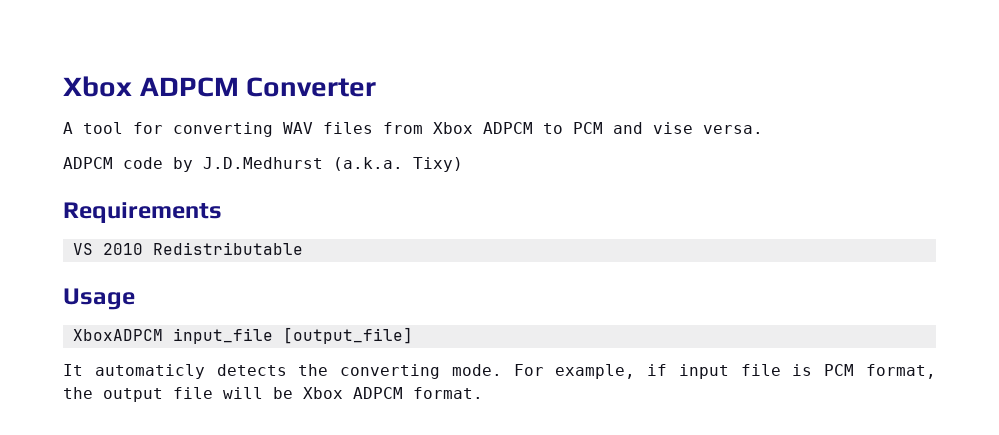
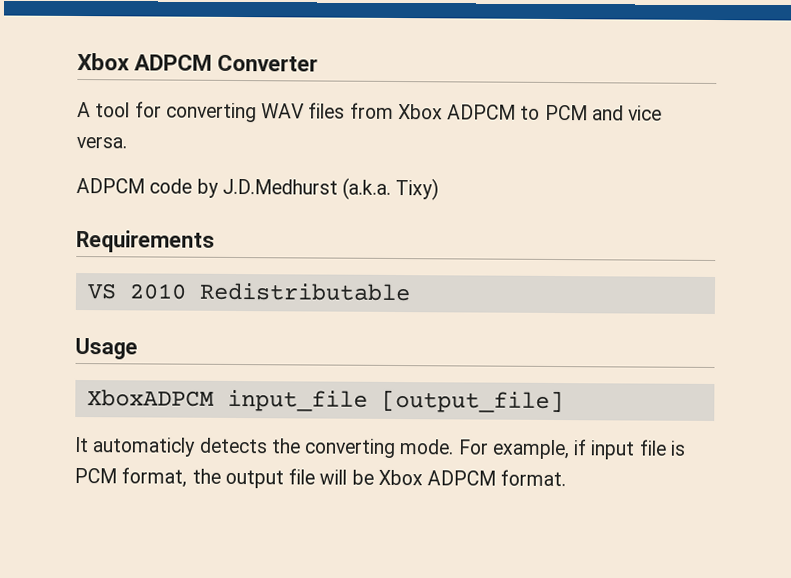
[653,122,693,134] vise -> [628,105,663,121] vice

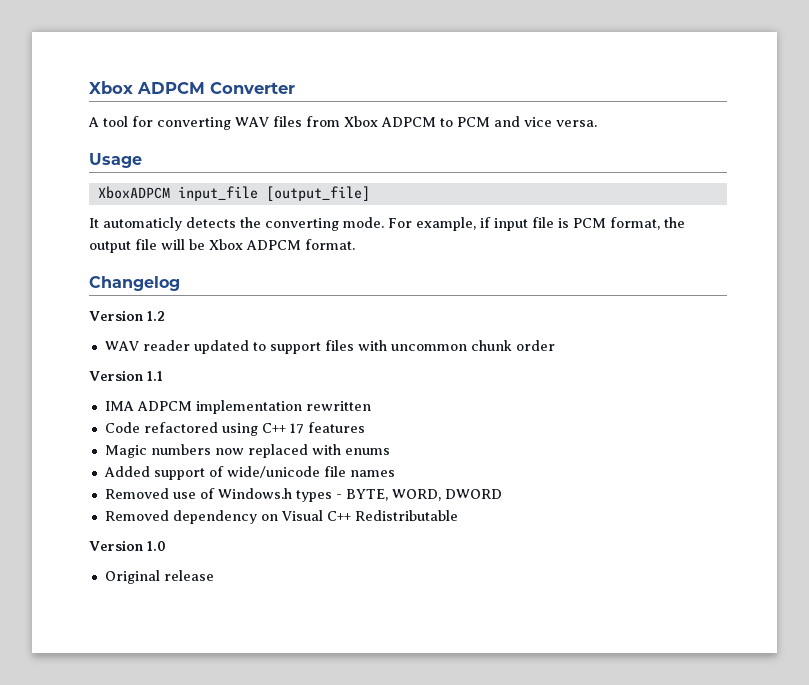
[76,177,440,201] [76,229,215,253] [86,282,411,302] // ADPCM code by J.D.Medhurst (a.k.a. Tixy) // Requirements // VS 2010 Redistributable -> (597, 123) none
(567, 478) none -> [89,276,180,291] [89,310,165,321] [104,340,555,354] [89,370,163,381] [104,400,371,414] [104,422,365,436] [104,444,390,458] [103,466,395,480] [104,488,502,502] [104,510,458,524] [89,540,166,551] [104,570,214,584] // Changelog // Version 1.2 // WAV reader updated to support files with uncommon chunk order // Version 1.1 // IMA ADPCM implementation rewritten // Code refactored using C++ 17 features // Magic numbers now replaced with enums // Added support of wide/unicode file names // Removed use of Windows.h types - BYTE, WORD, DWORD // Removed dependency on Visual C++ Redistributable // Version 1.0 // Original release

